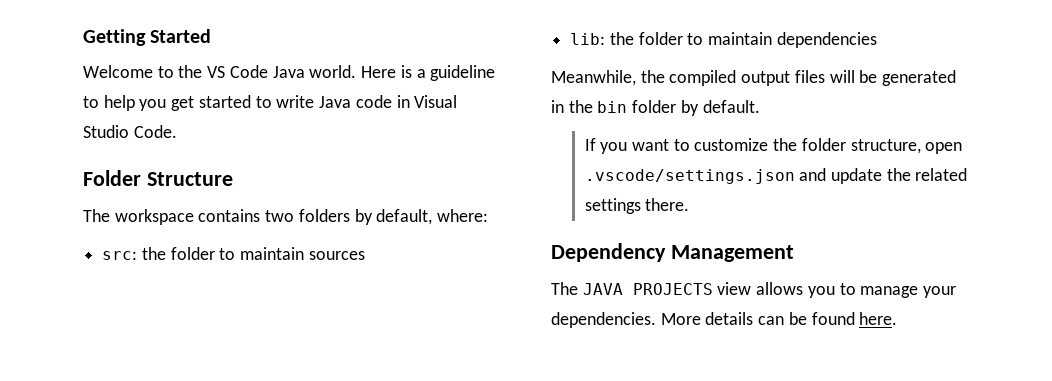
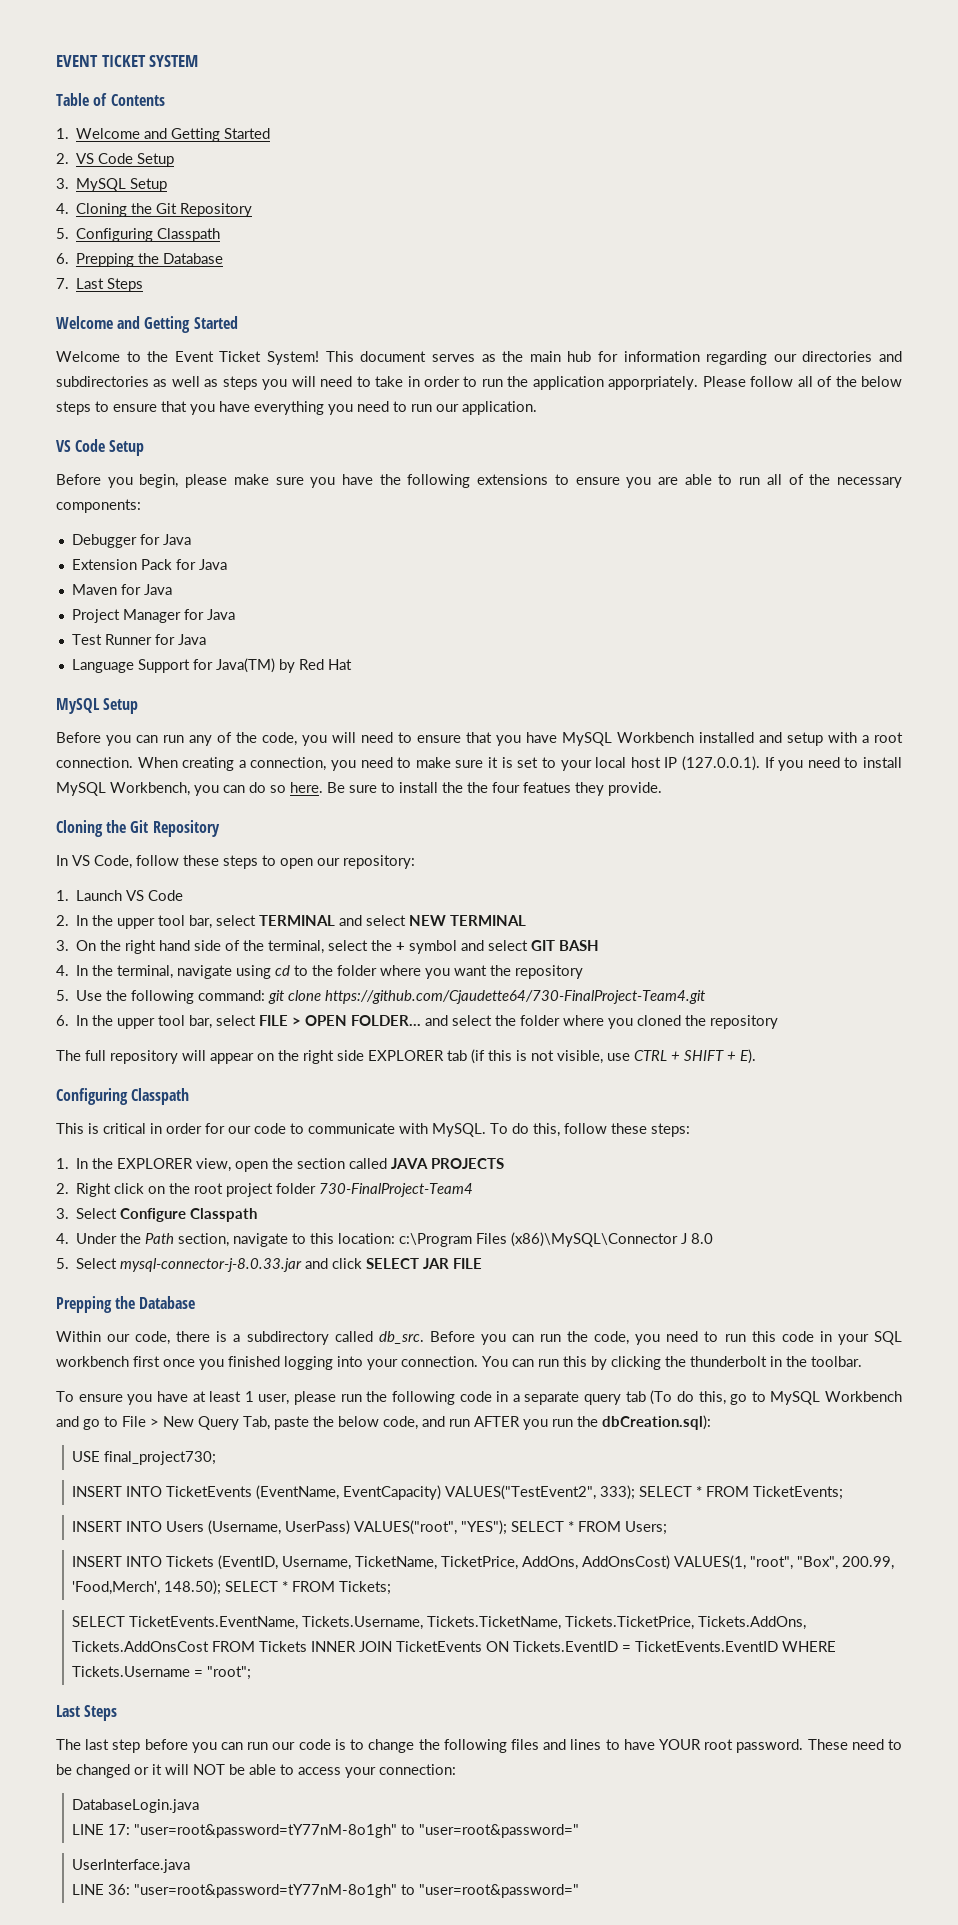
(83, 37) none -> [56,55,199,67] [56,93,165,106] [56,128,271,142] [56,153,175,167] [56,178,168,192] [56,203,253,217] [56,228,221,242] [56,253,224,267] [56,278,144,292] [56,316,141,329] EVENT TICKET SYSTEM // Table of Contents // 1. Welcome and Getting Started // 2. VS Code Setup // 3. MySQL Setup // 4. Cloning the Git Repository // 5. Configuring Classpath // 6. Prepping the Database // 7. Last Steps // Welcome and
[207,65,496,81] [83,95,458,111] [83,125,177,138] [83,170,233,186] [83,209,489,225] [102,247,365,260] [570,32,877,48] [551,70,957,86] [551,100,760,116] [584,138,963,154] [584,168,968,184] [584,198,690,214] [551,243,794,262] [551,282,957,298] [551,312,898,328] VS Code Java world. Here is a guideline to help you get started to write Java code in Visual Studio Code. // Folder Structure // The workspace contains two folders by default, where: // src: the folder to maintain sources // lib: the folder to maintain dependencies // Meanwhile, the compiled output files will be generated in the bin folder by default. // If you want to customize the folder structure, open .vscode/settings.json and update the related settings there. // Dependency Management // The JAVA PROJECTS view allows you to manage your dependencies. More details can be found here. -> [174,351,902,365] [56,376,903,390] [56,401,537,415] [56,439,145,456] [56,474,902,488] [56,499,141,513] [71,534,191,548] [71,559,227,570] [71,584,172,595] [71,609,235,623] [71,634,206,645] [71,658,352,673] [56,698,139,714] [56,732,903,746] [56,756,902,771] [56,782,662,796] [56,820,220,837] [56,855,415,869] [56,890,184,901] [56,915,527,929] [56,940,600,954] [56,965,584,979] [56,990,707,1004] [56,1015,779,1029] [56,1049,756,1064] [56,1088,190,1105] [56,1123,690,1137] [56,1158,505,1172] [56,1183,474,1197] [56,1208,258,1222] [56,1232,714,1247] [56,1258,483,1272] [56,1296,196,1313] [56,1331,902,1345] [56,1356,862,1370] [56,1390,902,1405] [56,1415,711,1430] [72,1451,217,1465] [72,1485,844,1500] [72,1520,668,1535] [72,1555,895,1570] [72,1580,392,1595] [72,1616,807,1630] [72,1641,837,1652] [72,1666,252,1680] [56,1705,118,1721] [56,1739,903,1753] [56,1764,456,1778] [72,1799,200,1813] [72,1824,580,1838] [72,1859,191,1873] [72,1884,580,1898] Event Ticket System! This document serves as the main hub for information regarding our directories and subdirectories as well as steps you will need to take in order to run the application apporpriately. Please follow all of the below steps to ensure that you have everything you need to run our application. // VS Code Setup // Before you begin, please make sure you have the following extensions to ensure you are able to run all of the necessary components: // Debugger for Java // Extension Pack for Java // Maven for Java // Project Manager for Java // Test Runner for Java // Language Support for Java(TM) by Red Hat // MySQL Setup // Before you can run any of the code, you will need to ensure that you have MySQL Workbench installed and setup with a root connection. When creating a connection, you need to make sure it is set to your local host IP (127.0.0.1). If you need to install MySQL Workbench, you can do so here. Be sure to install the the four featues they provide. // Cloning the Git Repository // In VS Code, follow these steps to open our repository: // 1. Launch VS Code // 2. In the upper tool bar, select TERMINAL and select NEW TERMINAL // 3. On the right hand side of the terminal, select the + symbol and select GIT BASH // 4. In the terminal, navigate using cd to the folder where you want the repository // 5. Use the following command: git clone https://github.com/Cjaudette64/730-FinalProject-Team4.git // 6. In the upper tool bar, select FILE > OPEN FOLDER... and select the folder where you cloned the repository // The full repository will appear on the right side EXPLORER tab (if this is not visible, use CTRL + SHIFT + E). // Configuring Classpath // This is critical in order for our code to communicate with MySQL. To do this, follow these steps: // 1. In the EXPLORER view, open the section called JAVA PROJECTS // 2. Right click on the root project folder 730-FinalProject-Team4 // 3. Select Configure Classpath // 4. Under the Path section, navigate to this location: c:\Program Files (x86)\MySQL\Connector J 8.0 // 5. Select mysql-connector-j-8.0.33.jar and click SELECT JAR FILE // Prepping the Database // Within our code, there is a subdirectory called db_src. Before you can run the code, you need to run this code in your SQL workbench first once you finished logging into your connection. You can run this by clicking the thunderbolt in the toolbar. // To ensure you have at least 1 user, please run the following code in a separate query tab (To do this, go to MySQL Workbench and go to File > New Query Tab, paste the below code, and run AFTER you run the dbCreation.sql): // USE final_project730; // INSERT INTO TicketEvents (EventName, EventCapacity) VALUES("TestEvent2", 333); SELECT * FROM TicketEvents; // INSERT INTO Users (Username, UserPass) VALUES("root", "YES"); SELECT * FROM Users; // INSERT INTO Tickets (EventID, Username, TicketName, TicketPrice, AddOns, AddOnsCost) VALUES(1, "root", "Box", 200.99, 'Food,Merch', 148.50); SELECT * FROM Tickets; // SELECT TicketEvents.EventName, Tickets.Username, Tickets.TicketName, Tickets.TicketPrice, Tickets.AddOns, Tickets.AddOnsCost FROM Tickets INNER JOIN TicketEvents ON Tickets.EventID = TicketEvents.EventID WHERE Tickets.Username = "root"; // Last Steps // The last step before you can run our code is to change the following files and lines to have YOUR root password. These need to be changed or it will NOT be able to access your connection: // DatabaseLogin.java // LINE 17: "user=root&password=tY77nM-8o1gh" to "user=root&password=" // UserInterface.java // LINE 36: "user=root&password=tY77nM-8o1gh" to "user=root&password="

